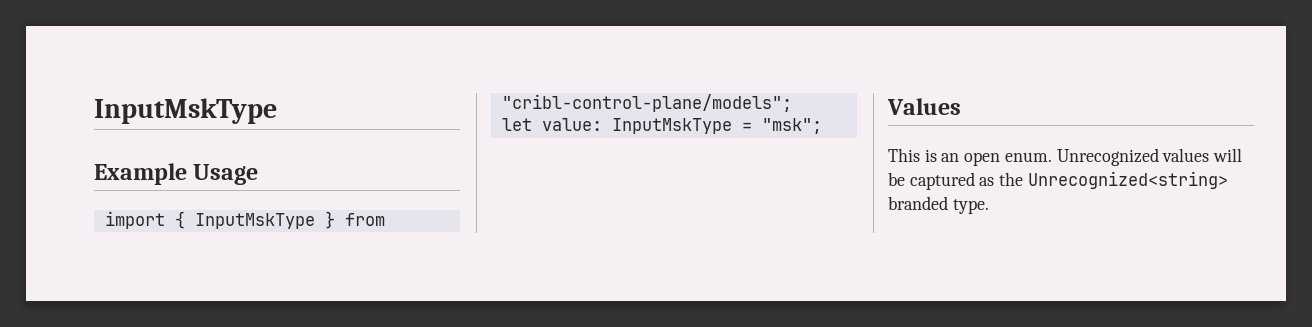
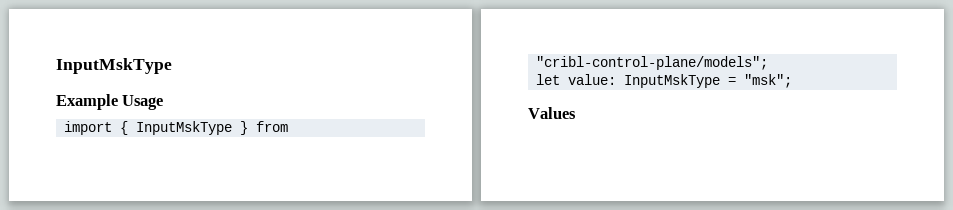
[888,148,1243,166] [888,171,1228,190] [888,196,989,214] // This is an open enum. Unrecognized values will be captured as the Unrecognized<string> branded type. -> (576, 113) none

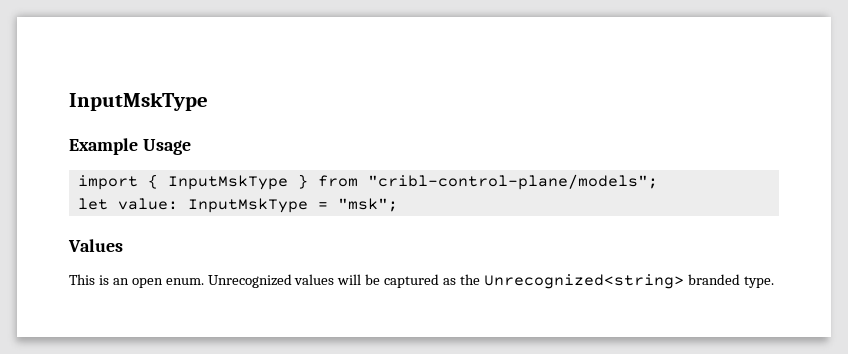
(576, 113) none -> [69,274,774,289] // This is an open enum. Unrecognized values will be captured as the Unrecognized<string> branded type.

